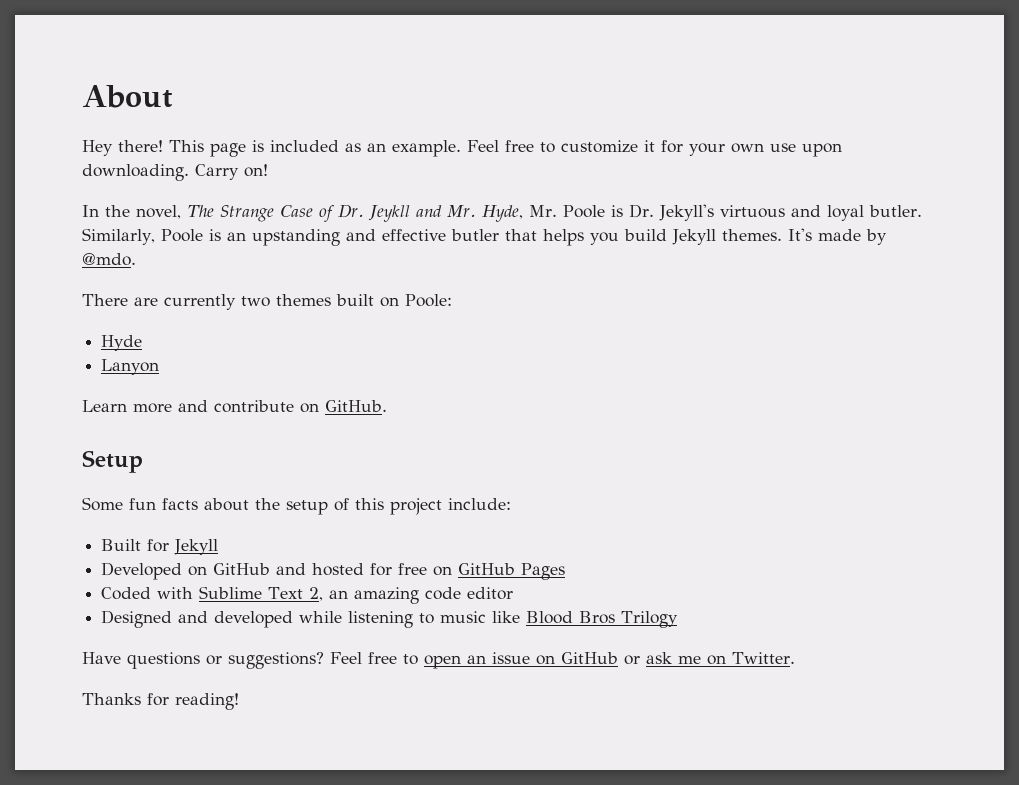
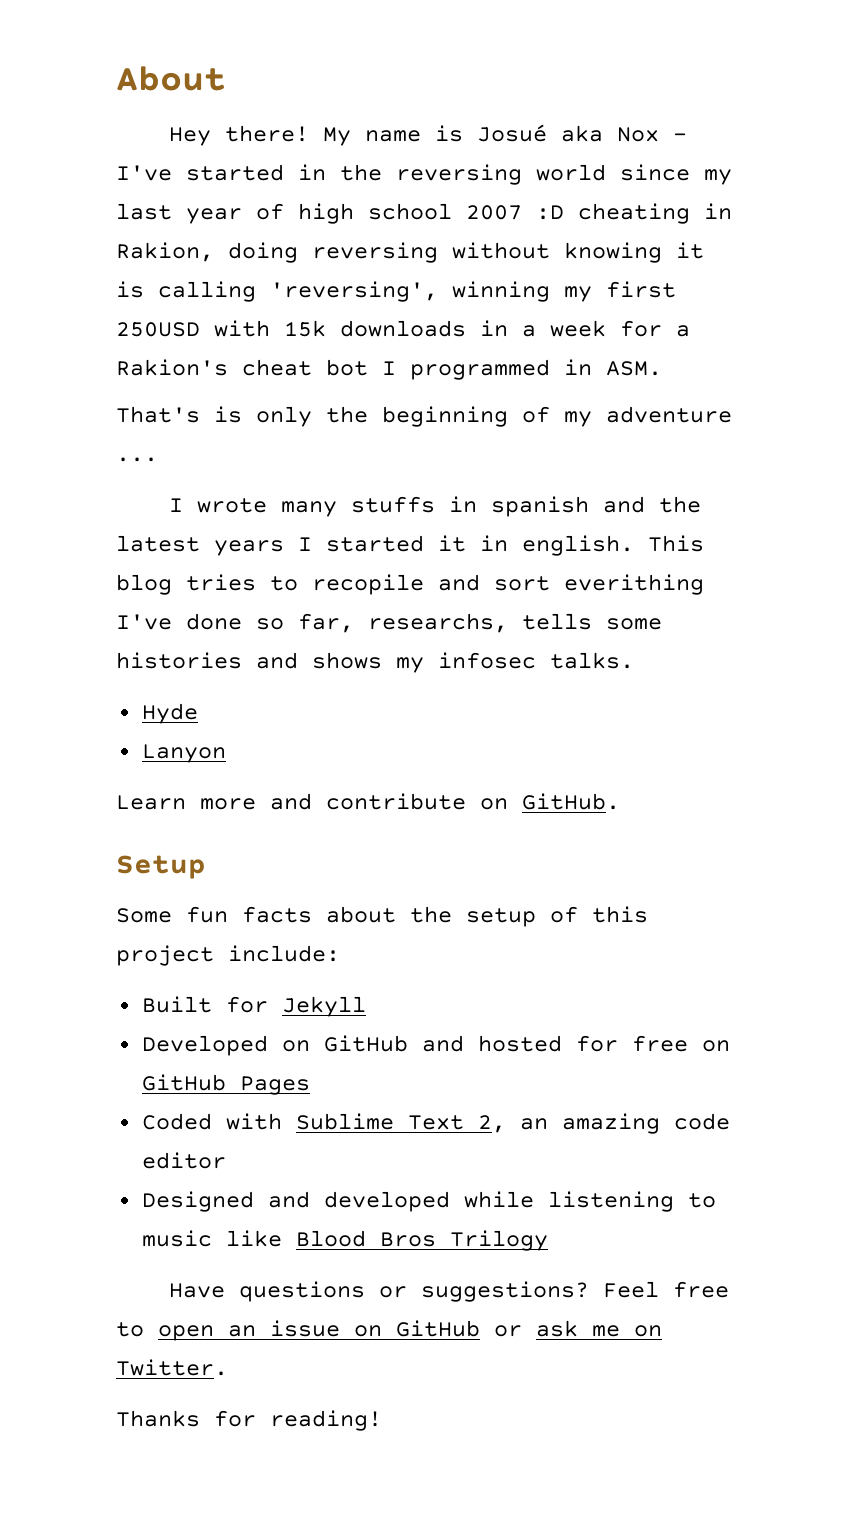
[169,140,842,157] [82,164,268,181] [82,204,922,222] [82,228,887,246] [82,253,136,266] [82,294,452,310] This page is included as an example. Feel free to customize it for your own use upon downloading. Carry on! // In the novel, The Strange Case of Dr. Jeykll and Mr. Hyde, Mr. Poole is Dr. Jekyll's virtuous and loyal butler. Similarly, Poole is an upstanding and effective butler that helps you build Jekyll themes. It's made by @mdo. // There are currently two themes built on Poole: -> [323,124,688,146] [116,164,732,185] [116,203,732,224] [116,242,704,263] [116,281,676,302] [116,320,690,337] [116,359,662,380] [116,406,732,427] [116,457,158,462] [169,496,702,517] [116,535,704,556] [116,574,704,595] [116,613,662,633] [116,652,634,673] My name is Josué aka Nox - I've started in the reversing world since my last year of high school 2007 :D cheating in Rakion, doing reversing without knowing it is calling 'reversing', winning my first 250USD with 15k downloads in a week for a Rakion's cheat bot I programmed in ASM. // That's is only the beginning of my adventure ... // I wrote many stuffs in spanish and the latest years I started it in english. This blog tries to recopile and sort everithing I've done so far, researchs, tells some histories and shows my infosec talks.

